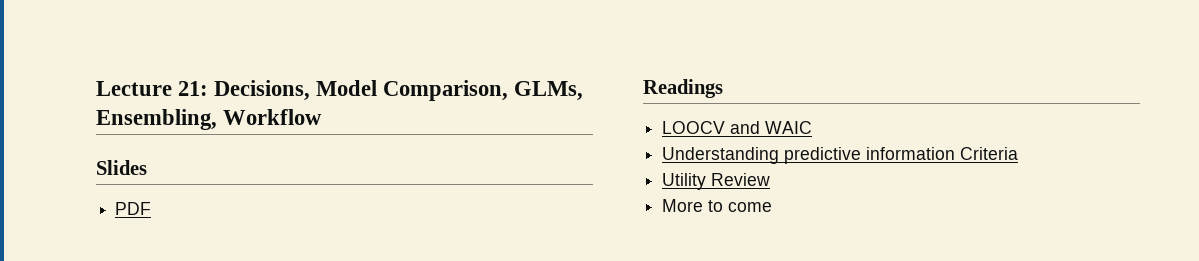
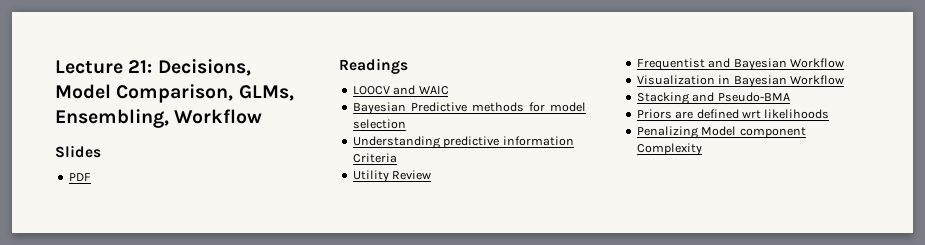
(813, 127) none -> [352,102,586,115] [352,119,406,129] // Bayesian Predictive methods for model selection
[662,199,773,212] More to come -> [636,58,844,71] [636,75,844,88] [636,92,790,105] [636,109,830,119] [636,126,806,139] [636,143,702,156] Frequentist and Bayesian Workflow // Visualization in Bayesian Workflow // Stacking and Pseudo-BMA // Priors are defined wrt likelihoods // Penalizing Model component Complexity

